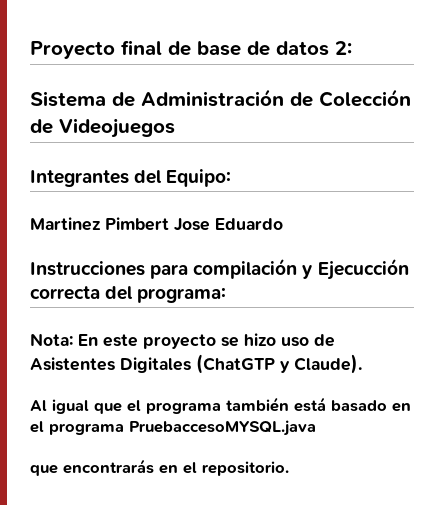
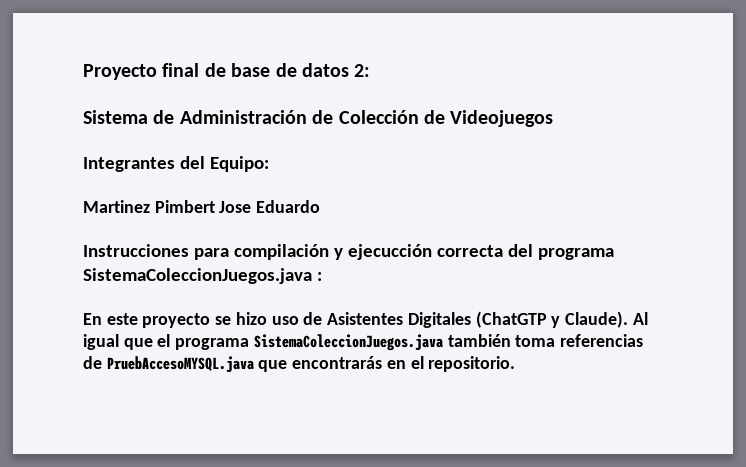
[317,258,409,280] Ejecucción -> [347,244,432,260] ejecucción
[137,287,227,303] [30,333,73,346] programa: // Nota: -> [537,248,614,260] [83,268,322,284] programa SistemaColeccionJuegos.java : //
(362, 364) // -> (628, 319) none
[226,397,411,412] [30,420,316,436] también está basado en el programa PruebaccesoMYSQL.java // -> [253,334,644,351] [83,356,255,373] SistemaColeccionJuegos.java también toma referencias de PruebAccesoMYSQL.java

